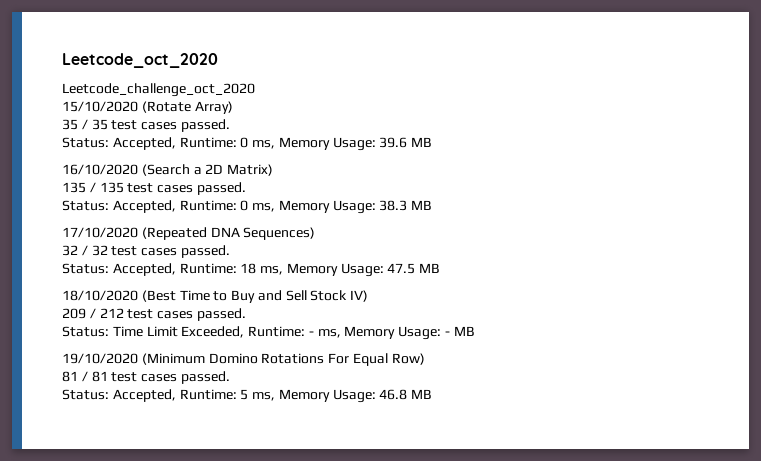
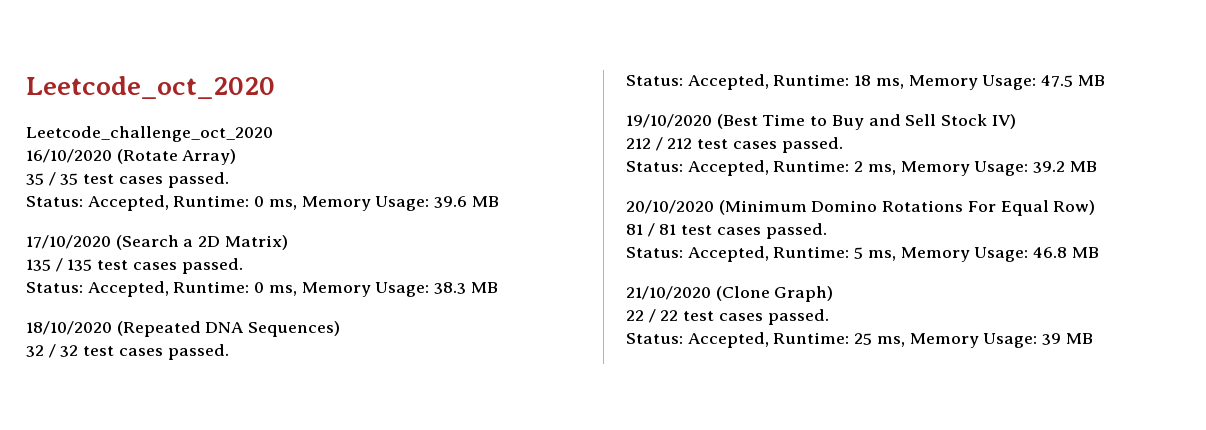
[62,101,138,112] 15/10/2020 -> [26,149,112,163] 16/10/2020
[62,164,138,175] 16/10/2020 -> [26,235,111,249] 17/10/2020
[62,227,138,238] 17/10/2020 -> [26,321,112,335] 18/10/2020
[62,290,138,301] 18/10/2020 -> [626,114,712,128] 19/10/2020
[62,308,86,319] 209 -> [626,138,651,149] 212
[112,326,475,340] [62,353,138,364] Time Limit Exceeded, Runtime: - ms, Memory Usage: - MB // 19/10/2020 -> [687,160,1097,176] [626,200,714,214] Accepted, Runtime: 2 ms, Memory Usage: 39.2 MB // 20/10/2020
(433, 394) none -> [626,286,834,302] [626,309,829,325] [626,332,1093,348] // 21/10/2020 (Clone Graph) // 22 / 22 test cases passed. // Status: Accepted, Runtime: 25 ms, Memory Usage: 39 MB

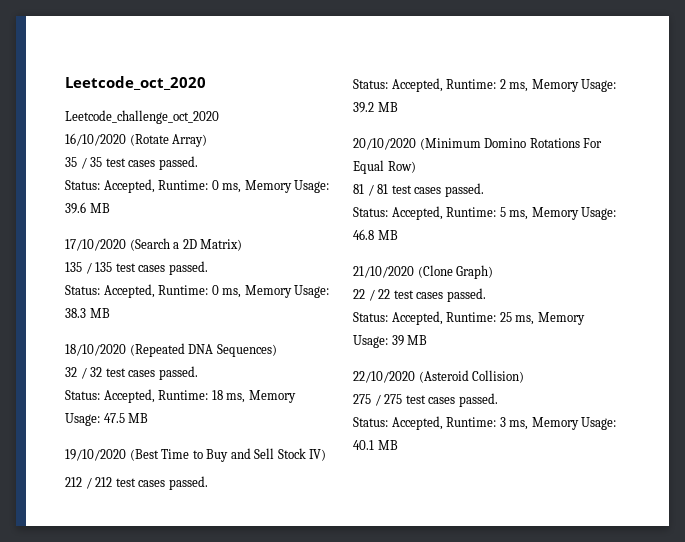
(1093, 338) none -> [353,370,525,383] [353,393,498,407] [353,416,617,430] [353,440,398,450] // 22/10/2020 (Asteroid Collision) // 275 / 275 test cases passed. // Status: Accepted, Runtime: 3 ms, Memory Usage: 40.1 MB

